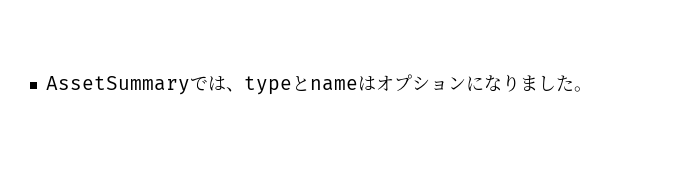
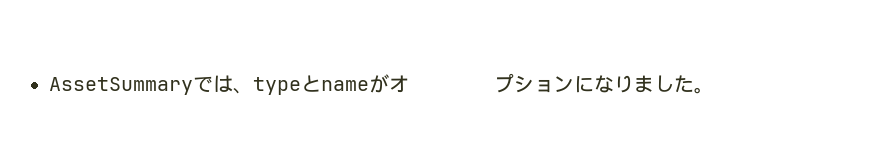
[357,76,376,91] は -> [369,74,389,93] が

